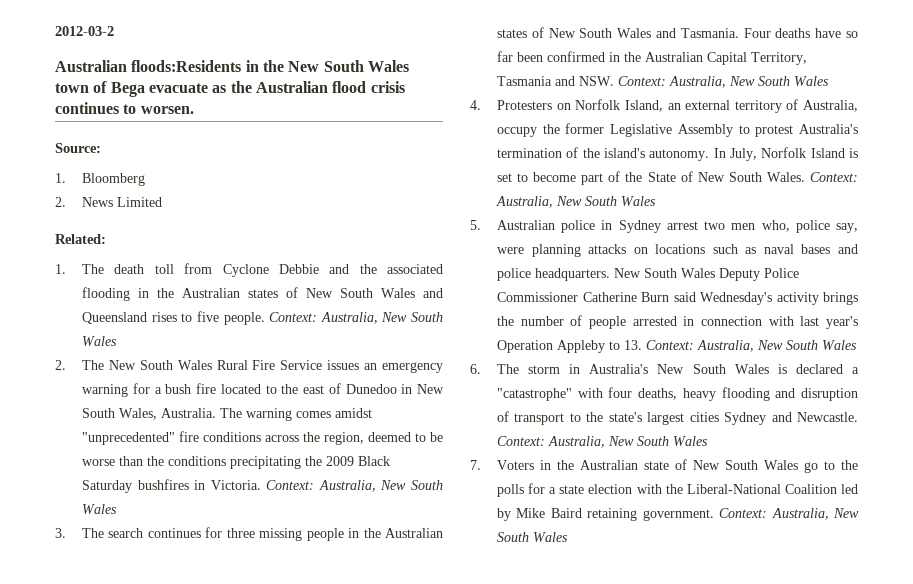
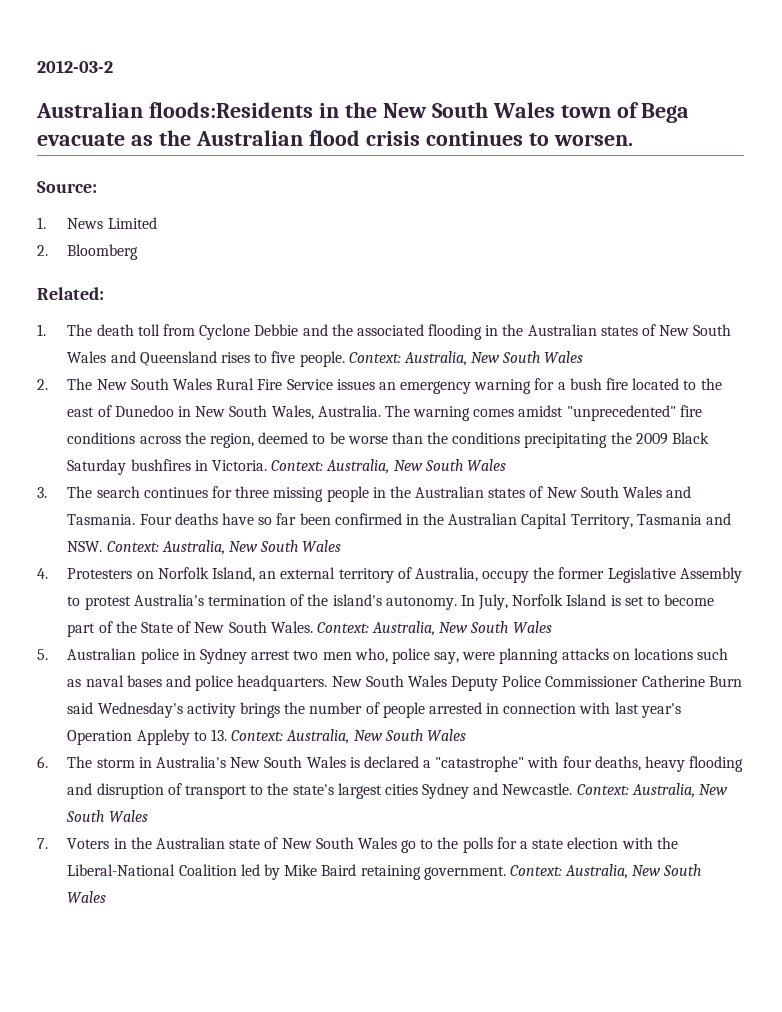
[81,173,145,186] [55,197,162,207] Bloomberg // 2. News Limited -> [67,217,157,229] [37,244,139,260] News Limited // 2. Bloomberg

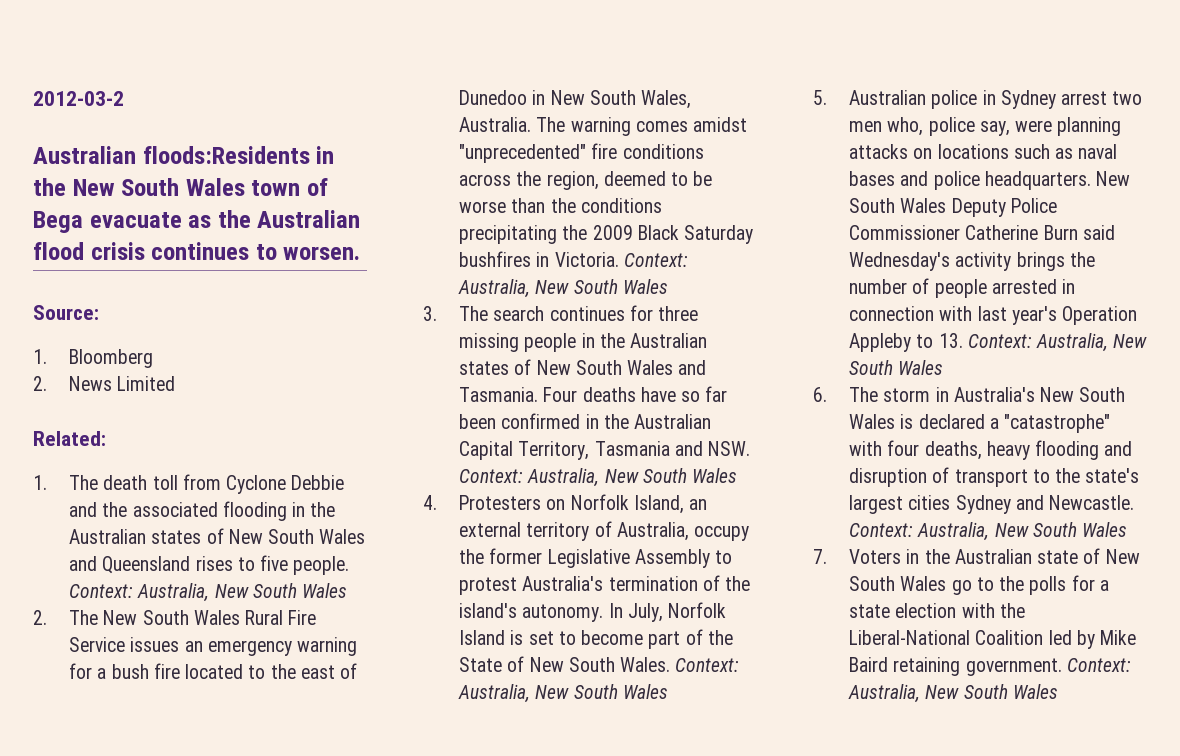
(46, 223) none -> [69,349,154,368] [33,376,47,391] Bloomberg // 2.
[37,244,139,260] // 2. Bloomberg -> (176, 383) none

